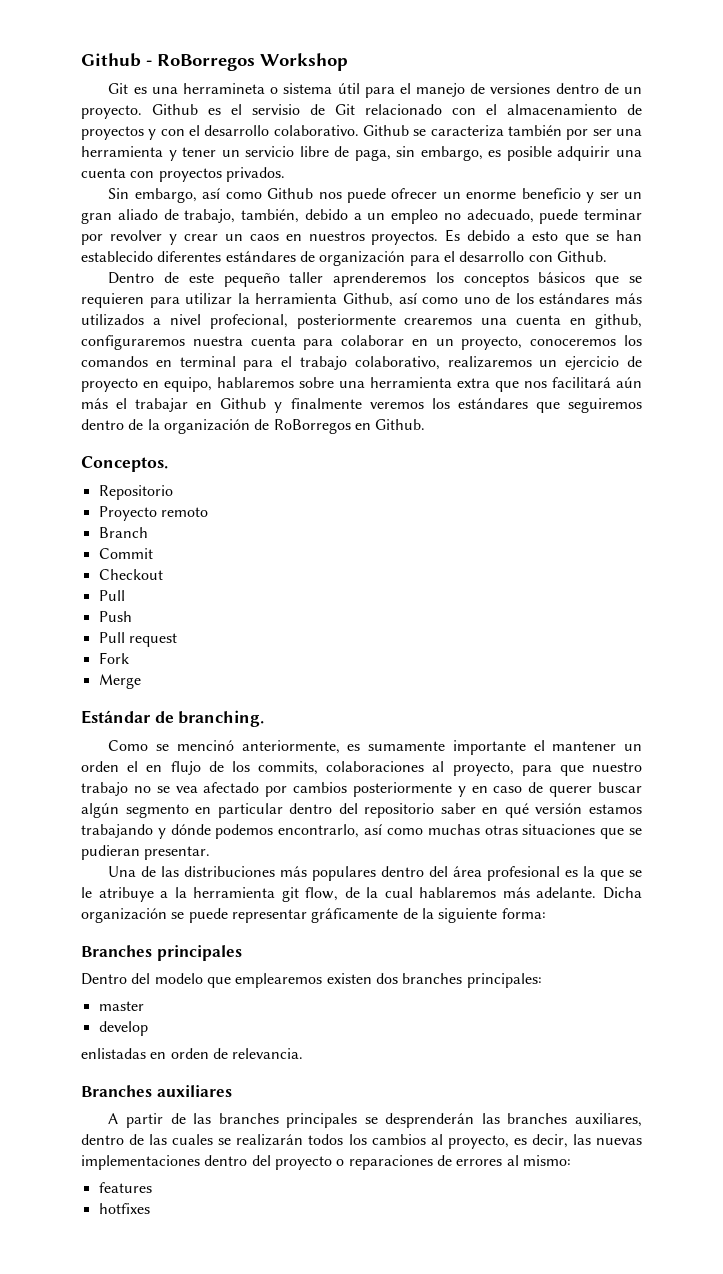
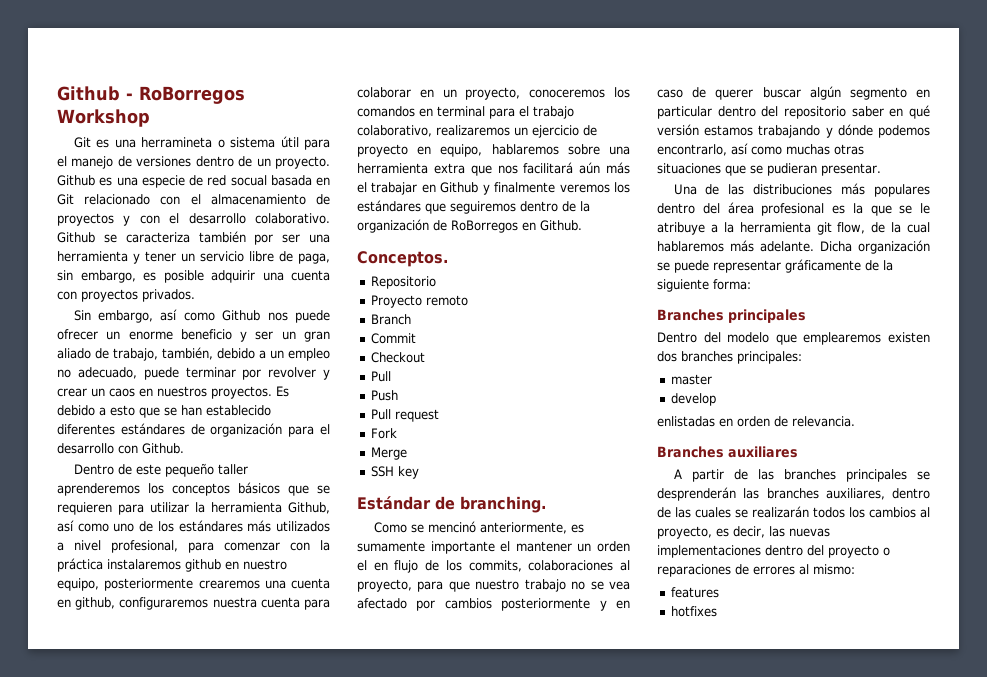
[231,104,325,115] el servisio de -> [116,175,330,188] una especie de red socual basada en
[209,314,288,329] profecional, -> [111,540,330,553] [57,558,287,572] [57,578,99,591] profesional, para comenzar con la práctica instalaremos github en nuestro equipo,
(141, 681) none -> [370,466,419,479] // SSH key

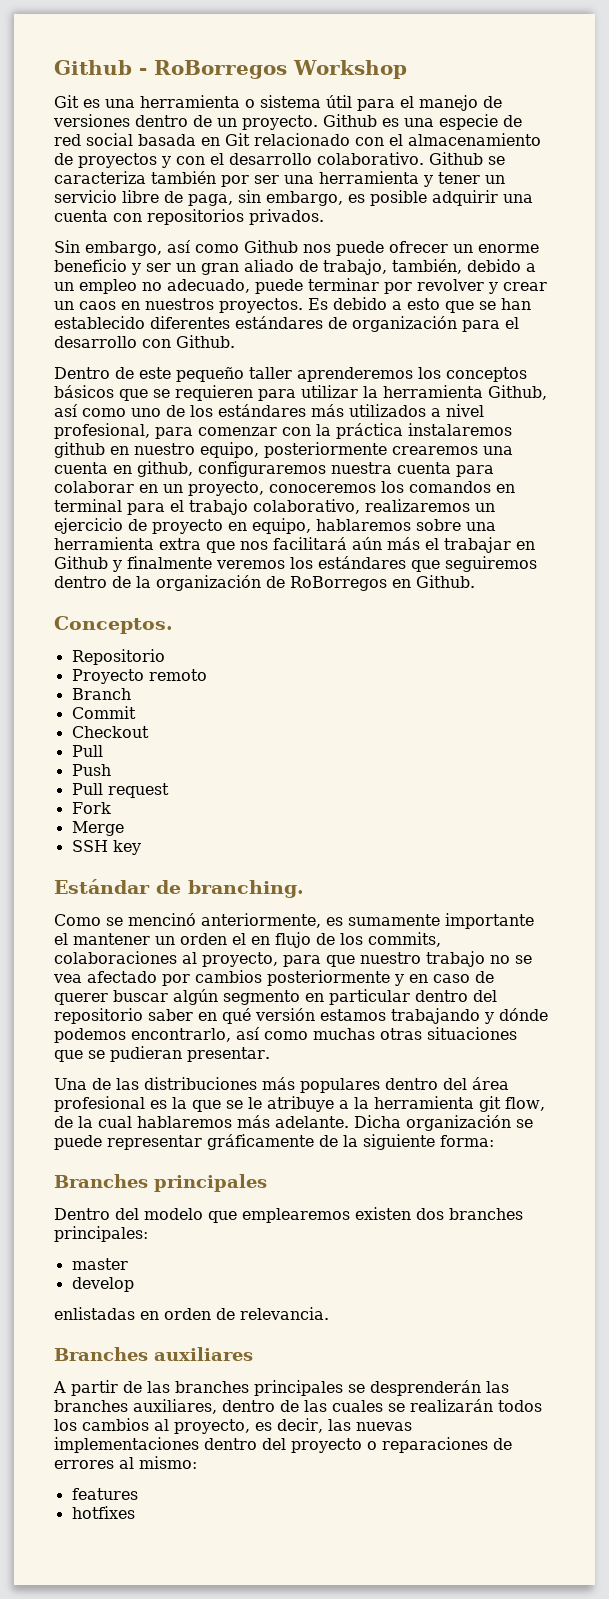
[141,137,213,148] herramineta -> [140,95,240,108] herramienta
[230,175,267,186] socual -> [86,133,133,146] social
[81,289,138,302] proyectos -> [147,209,244,225] repositorios

